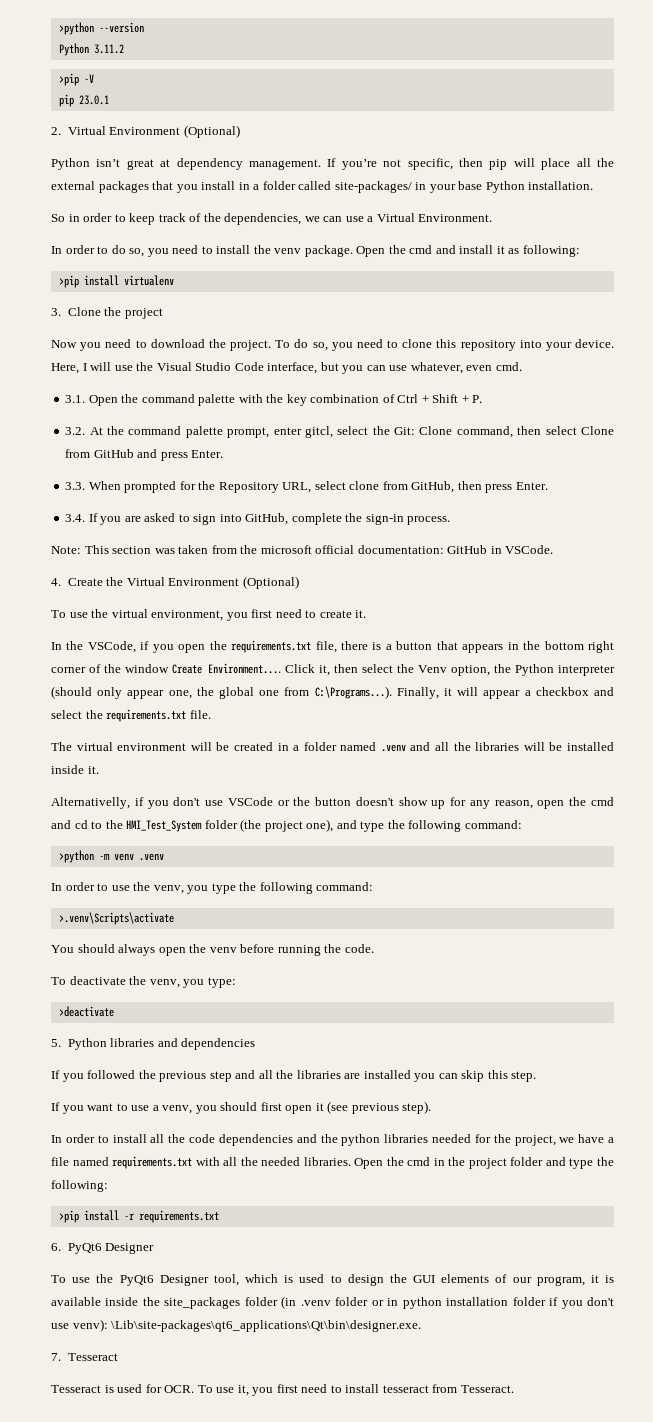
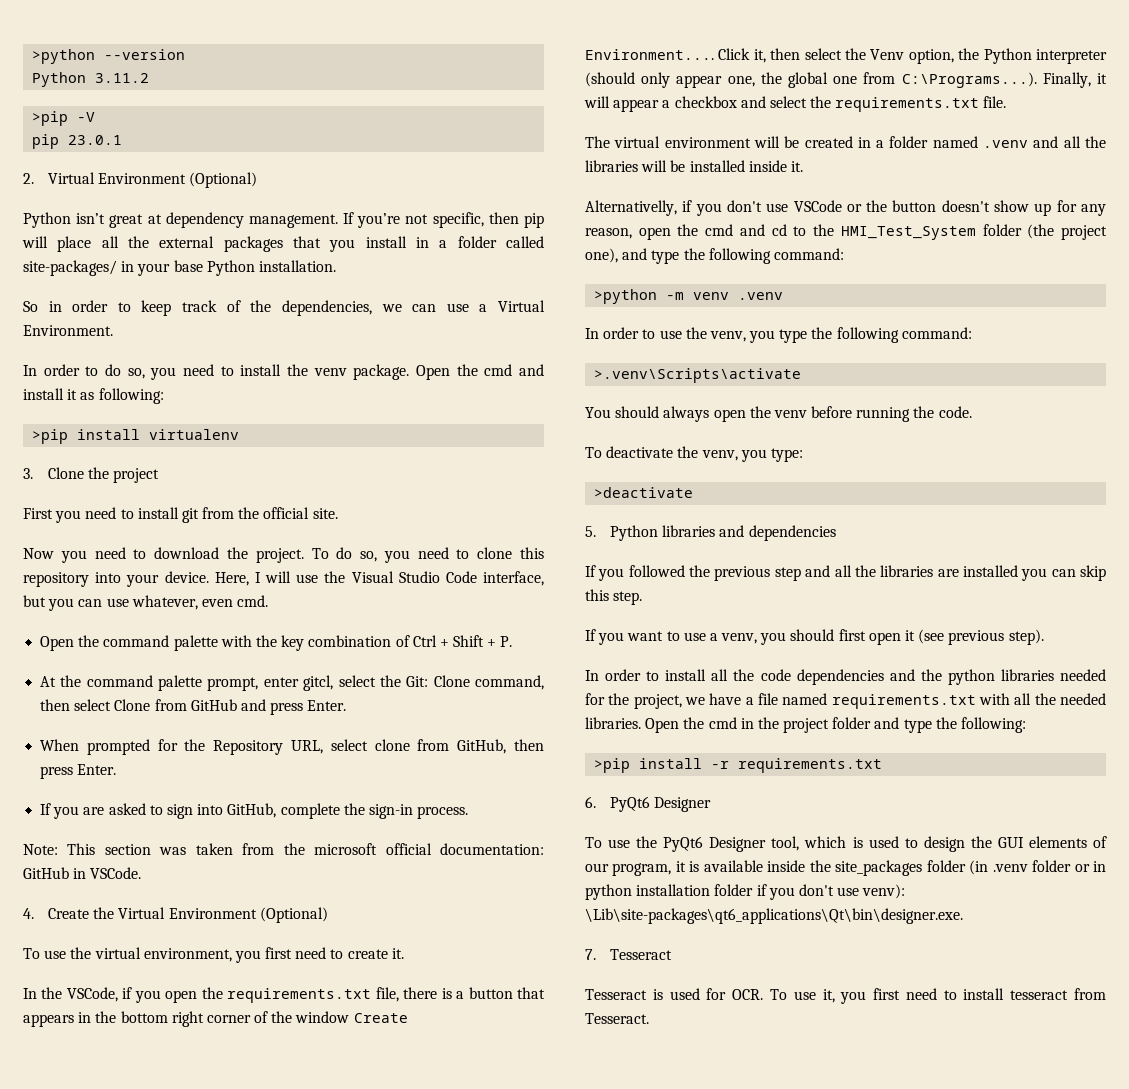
(163, 313) none -> [23,507,338,523] // First you need to install git from the official site.
[65,395,86,403] 3.1. -> (269, 601) none
[65,427,86,435] 3.2. -> (513, 641) none
[65,482,86,490] 3.3. -> (347, 705) none
[65,514,86,522] 3.4. -> (117, 769) none

